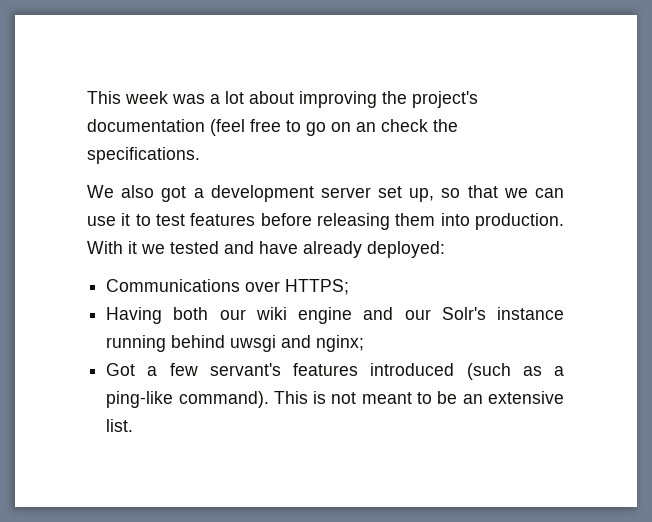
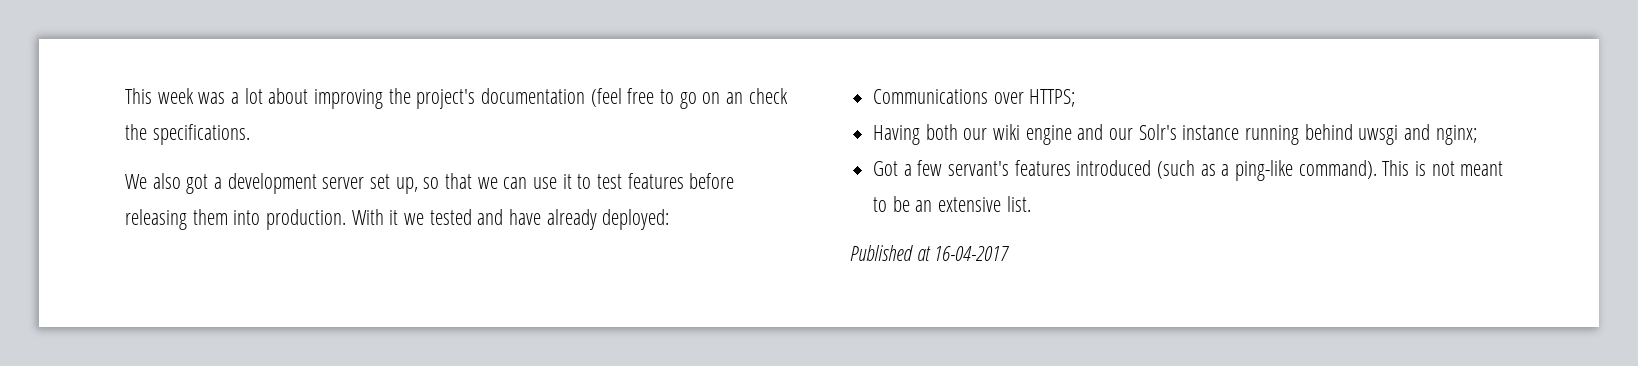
(134, 425) none -> [850,245,1010,261] // Published at 16-04-2017

